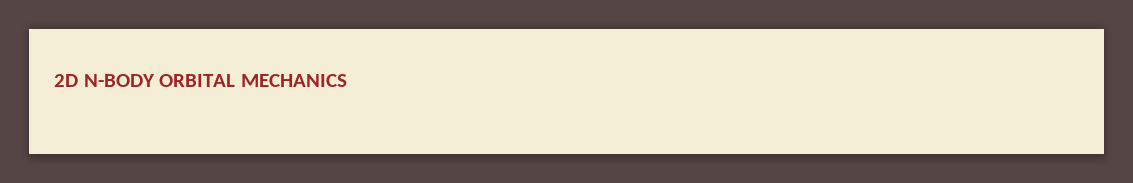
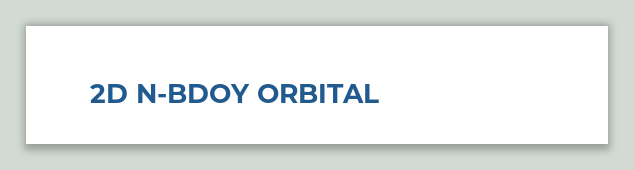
[83,74,347,87] N-BODY ORBITAL MECHANICS -> [136,84,379,103] N-BDOY ORBITAL

